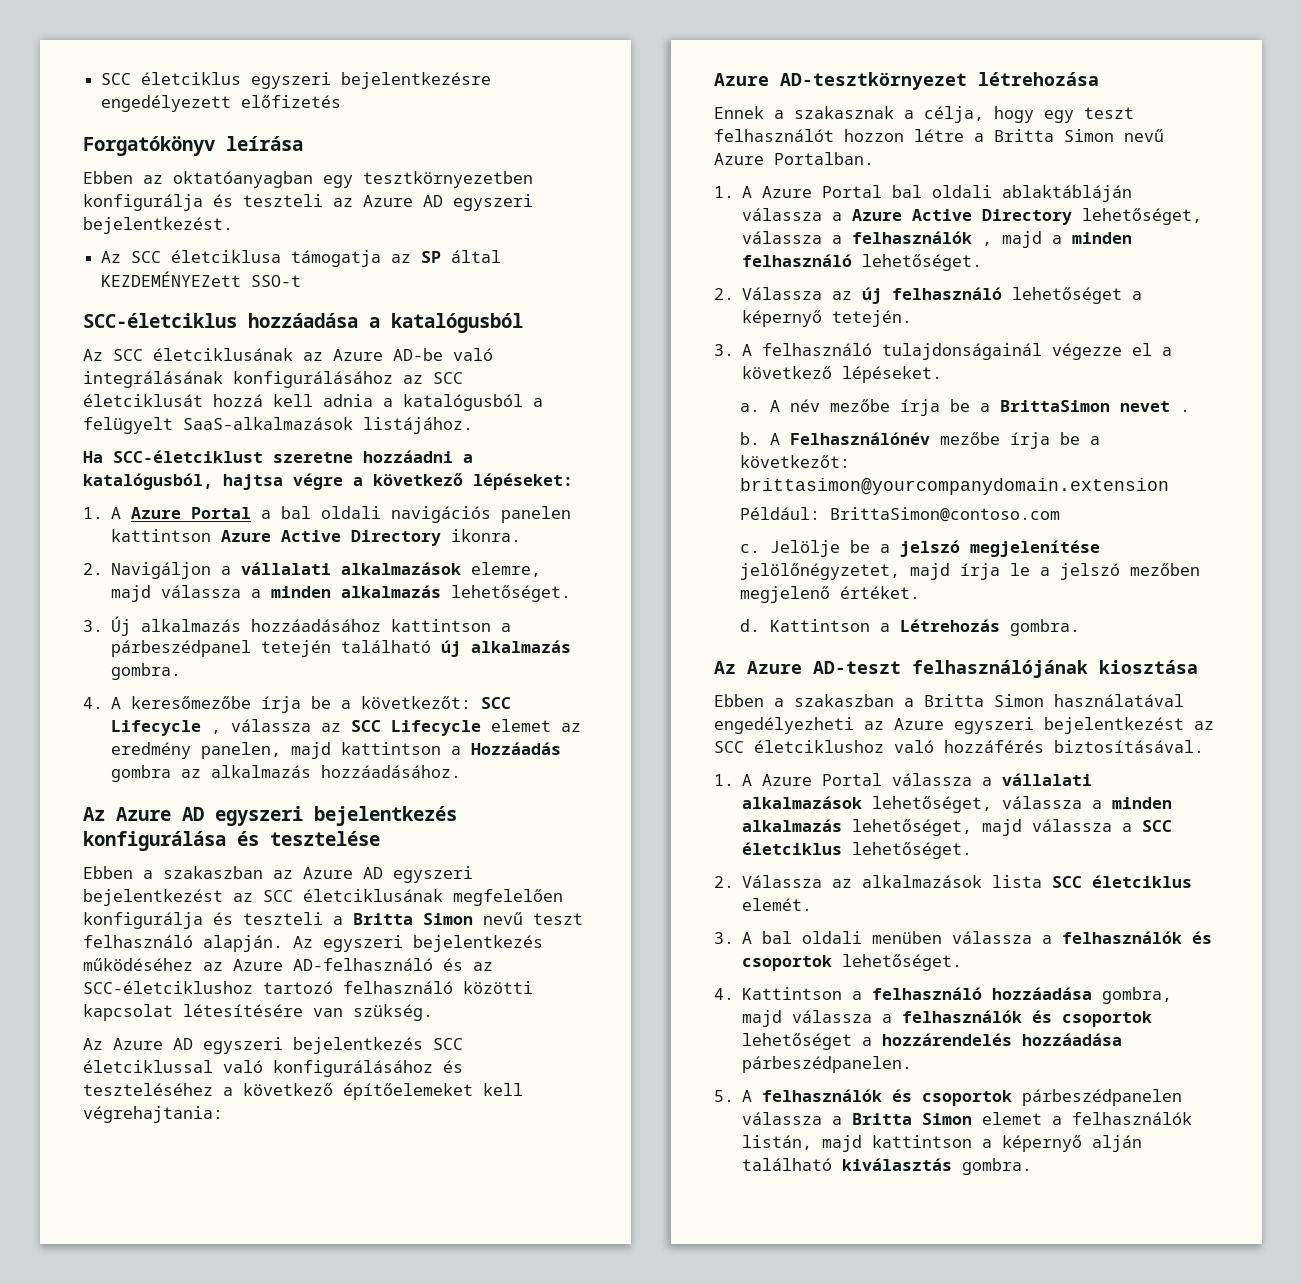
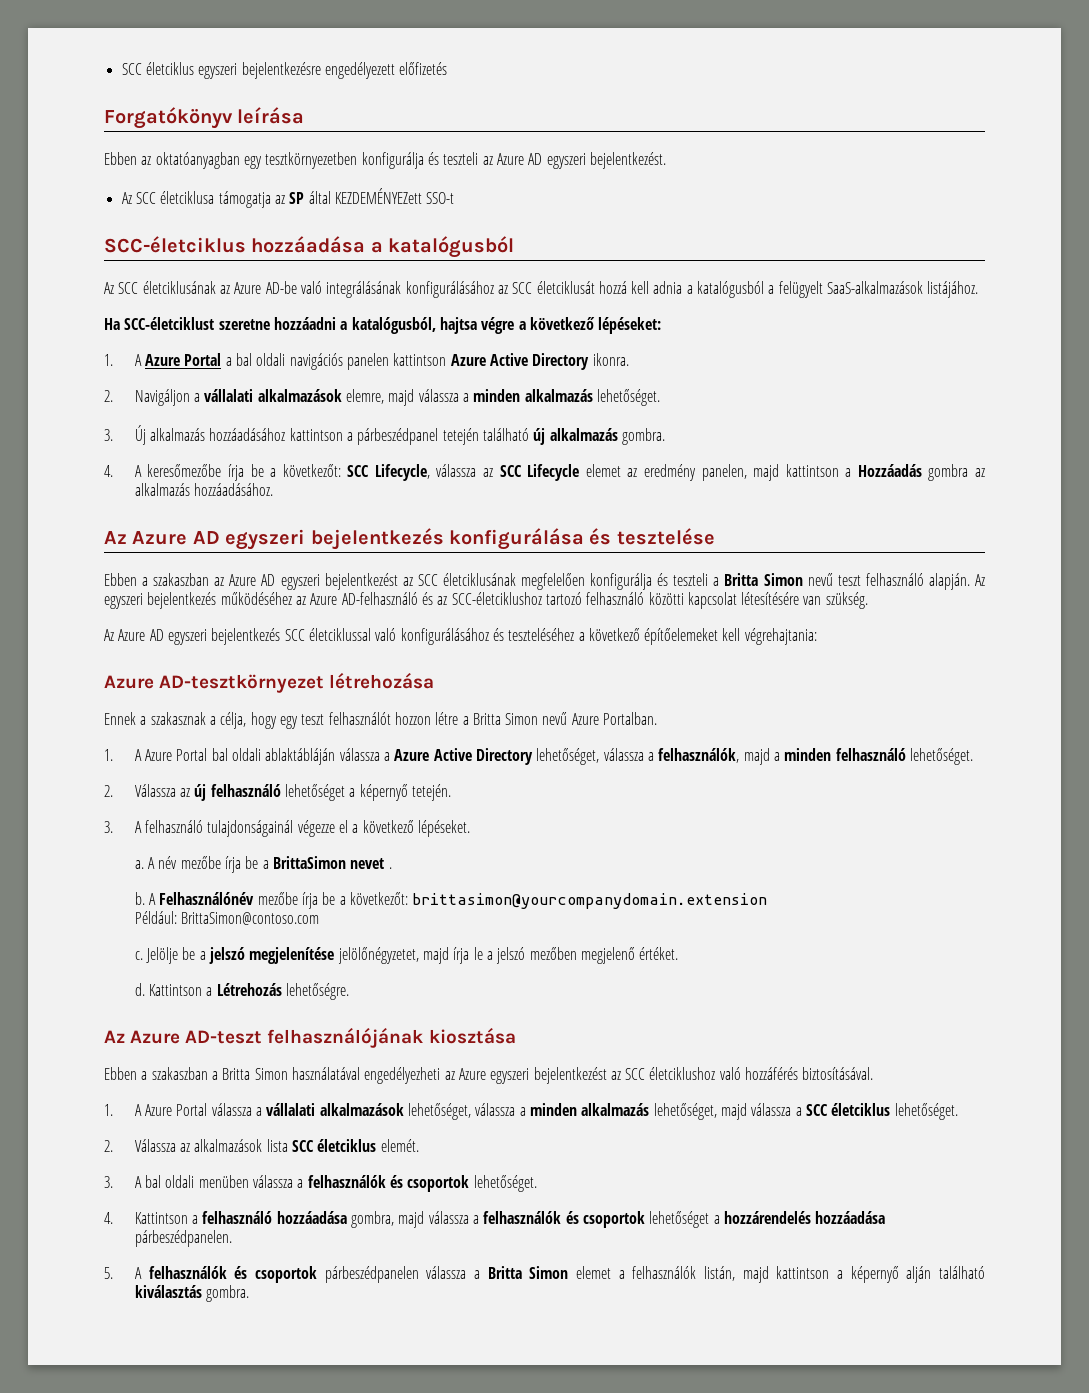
[111,720,222,736] Lifecycle , -> [374,464,430,481] Lifecycle,
[852,231,993,246] felhasználók , -> [658,748,740,763] felhasználók,
[1009,619,1080,636] gombra. -> [286,983,350,1000] lehetőségre.

